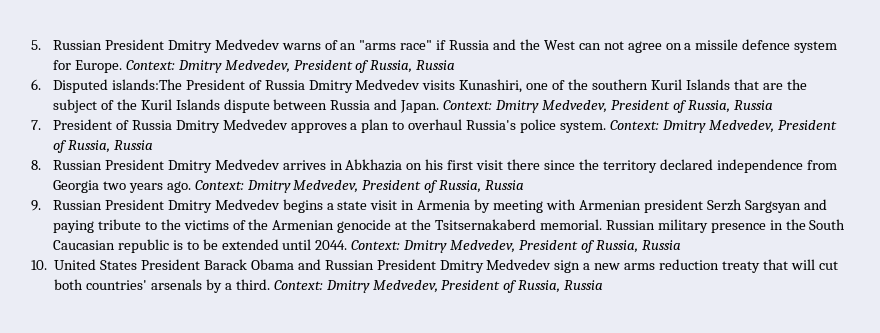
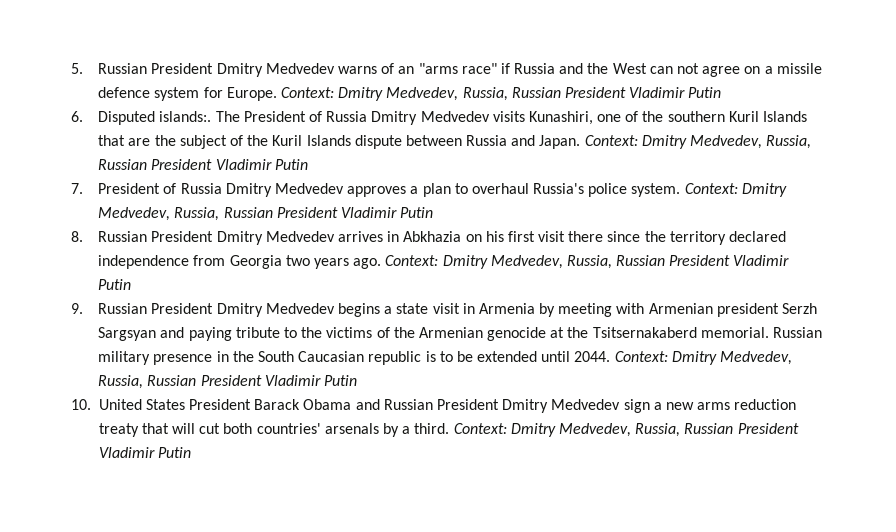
[293,60,456,73] President of Russia, Russia -> [462,87,722,101] Russia, Russian President Vladimir Putin
[111,79,182,90] islands:The -> [159,111,240,122] islands:. The
[610,100,773,113] President of Russia, Russia -> [766,135,812,149] [98,159,308,170] Russia, Russian President Vladimir Putin
[777,120,837,130] [52,140,153,153] President of Russia, Russia -> [174,207,434,221] Russia, Russian President Vladimir Putin
[362,180,525,193] President of Russia, Russia -> [566,255,790,269] [98,279,132,290] Russia, Russian President Vladimir Putin
[519,240,681,253] President of Russia, Russia -> [98,375,357,389] Russia, Russian President Vladimir Putin
[441,280,604,293] President of Russia, Russia -> [635,423,799,437] [98,447,191,458] Russia, Russian President Vladimir Putin

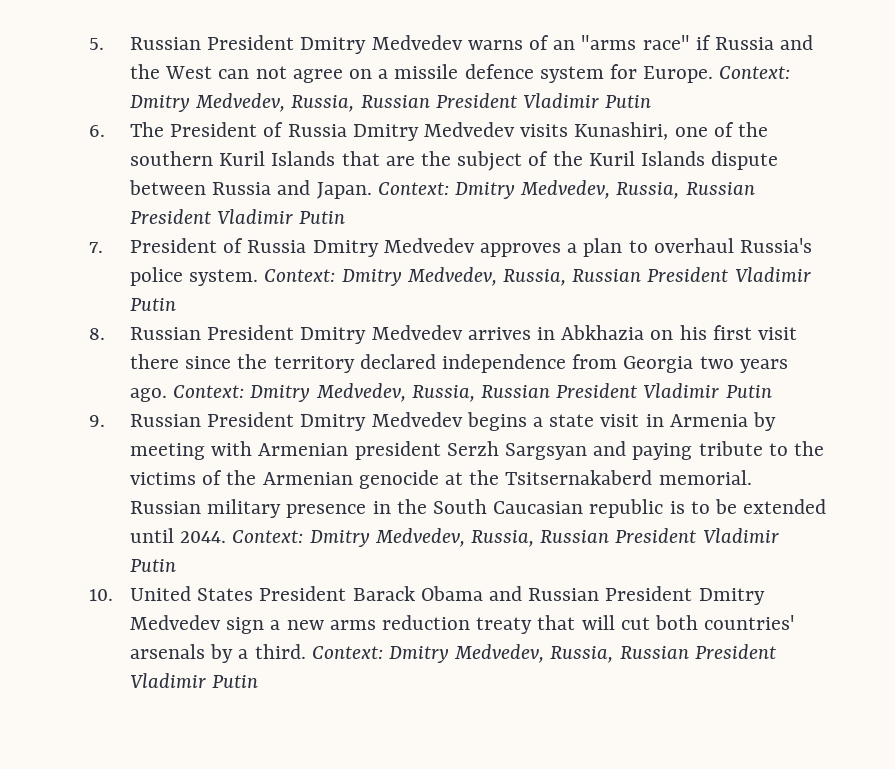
[98,111,212,125] Disputed islands:. -> (105, 131) none

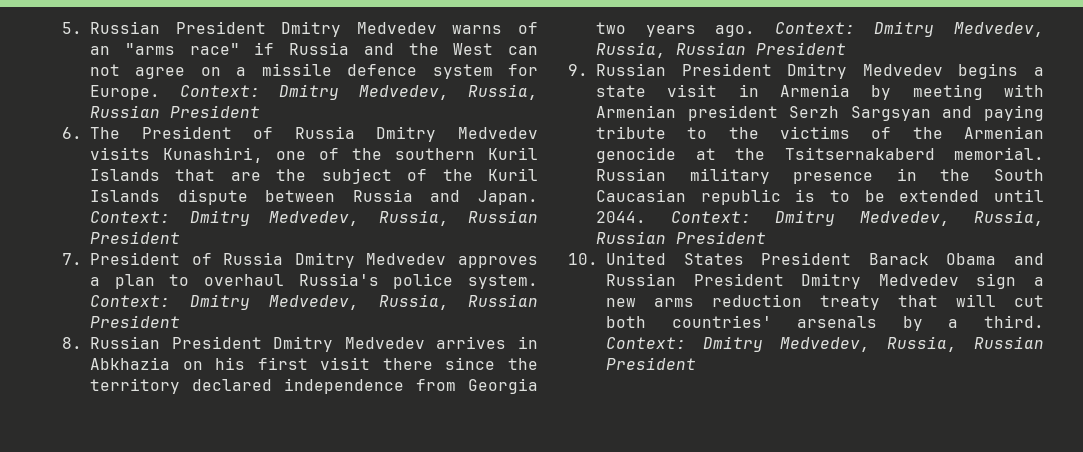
[522,93,652,108] Vladimir Putin -> (260, 111) none
[217,209,346,224] Vladimir Putin -> (180, 237) none
[734,267,811,282] [129,298,176,311] Vladimir Putin -> (180, 321) none
[643,383,772,398] Vladimir Putin -> (846, 48) none
[702,528,779,543] [129,559,176,572] Vladimir Putin -> (766, 237) none
[129,673,259,688] Vladimir Putin -> (696, 363) none

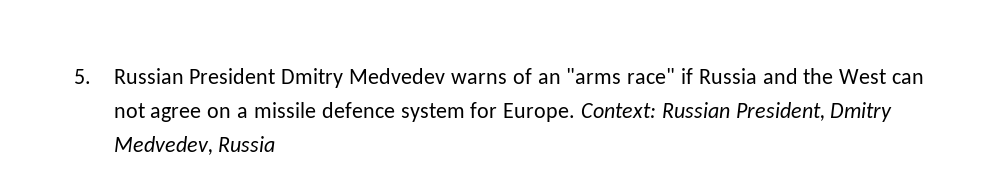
[279,84,538,100] [90,105,260,118] [62,126,538,142] [90,147,538,163] [90,168,538,184] [90,189,538,205] [90,210,538,226] [90,231,180,244] [62,252,538,268] [90,273,538,289] [90,294,538,310] [90,315,180,328] [62,336,538,352] [90,357,538,370] [90,378,538,394] [596,21,1044,37] [596,42,846,58] [568,63,1044,79] [596,84,1044,100] [596,105,1044,121] [596,126,1044,139] [596,147,1044,163] [596,168,1044,184] [596,189,1044,205] [596,210,1044,226] [596,231,766,244] [568,252,1044,265] [606,273,1044,289] [606,294,1044,310] [606,315,1044,331] [606,336,1044,352] [606,357,696,370] Dmitry Medvedev, Russia, Russian President // 6. The President of Russia Dmitry Medvedev visits Kunashiri, one of the southern Kuril Islands that are the subject of the Kuril Islands dispute between Russia and Japan. Context: Dmitry Medvedev, Russia, Russian President // 7. President of Russia Dmitry Medvedev approves a plan to overhaul Russia's police system. Context: Dmitry Medvedev, Russia, Russian President // 8. Russian President Dmitry Medvedev arrives in Abkhazia on his first visit there since the territory declared independence from Georgia two years ago. Context: Dmitry Medvedev, Russia, Russian President // 9. Russian President Dmitry Medvedev begins a state visit in Armenia by meeting with Armenian president Serzh Sargsyan and paying tribute to the victims of the Armenian genocide at the Tsitsernakaberd memorial. Russian military presence in the South Caucasian republic is to be extended until 2044. Context: Dmitry Medvedev, Russia, Russian President // 10. United States President Barack Obama and Russian President Dmitry Medvedev sign a new arms reduction treaty that will cut both countries' arsenals by a third. Context: Dmitry Medvedev, Russia, Russian President -> [661,102,893,122] [113,136,276,155] Russian President, Dmitry Medvedev, Russia

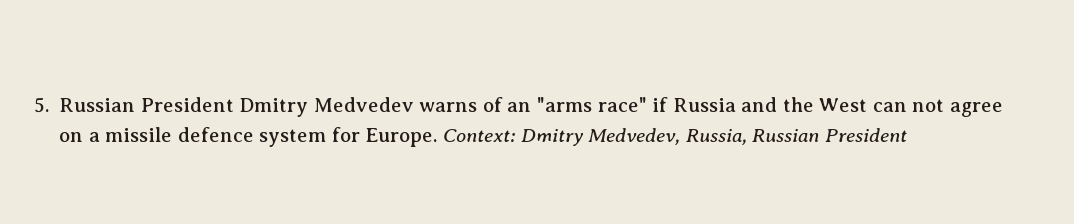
[661,102,893,122] [113,136,276,155] Russian President, Dmitry Medvedev, Russia -> [520,128,907,146] Dmitry Medvedev, Russia, Russian President

